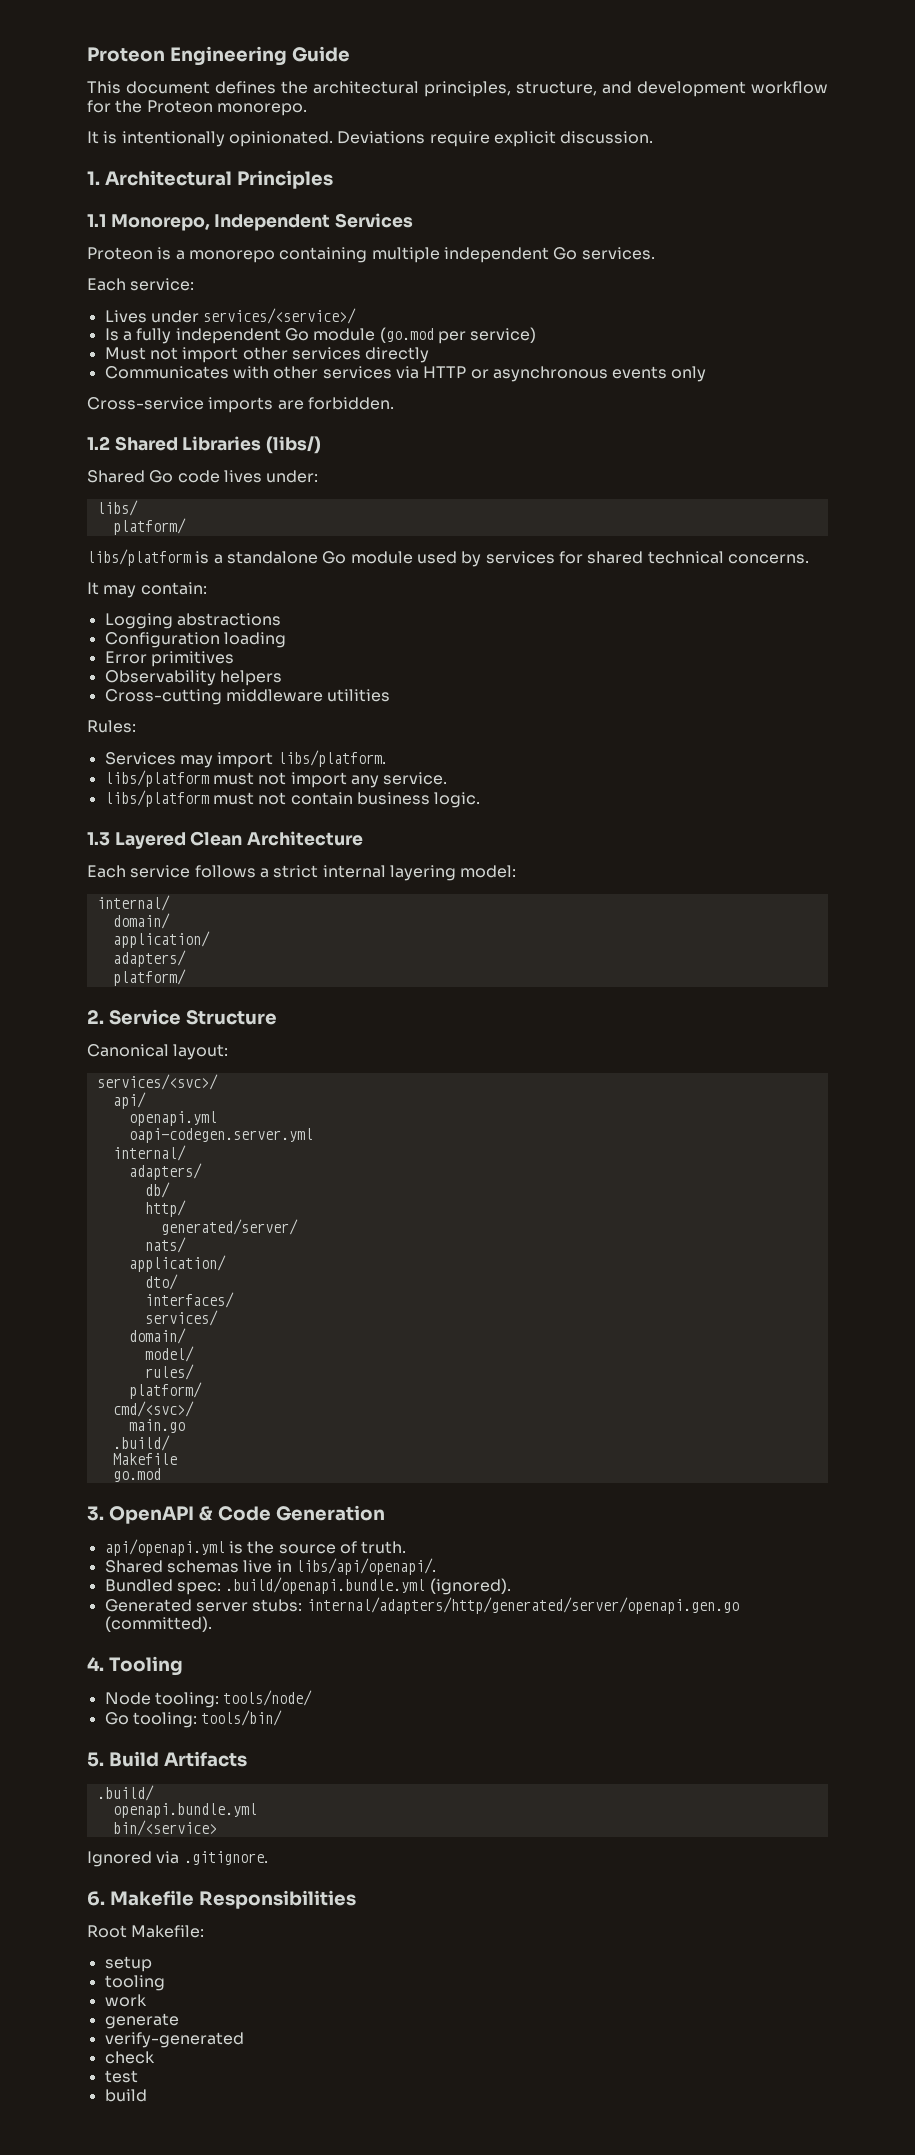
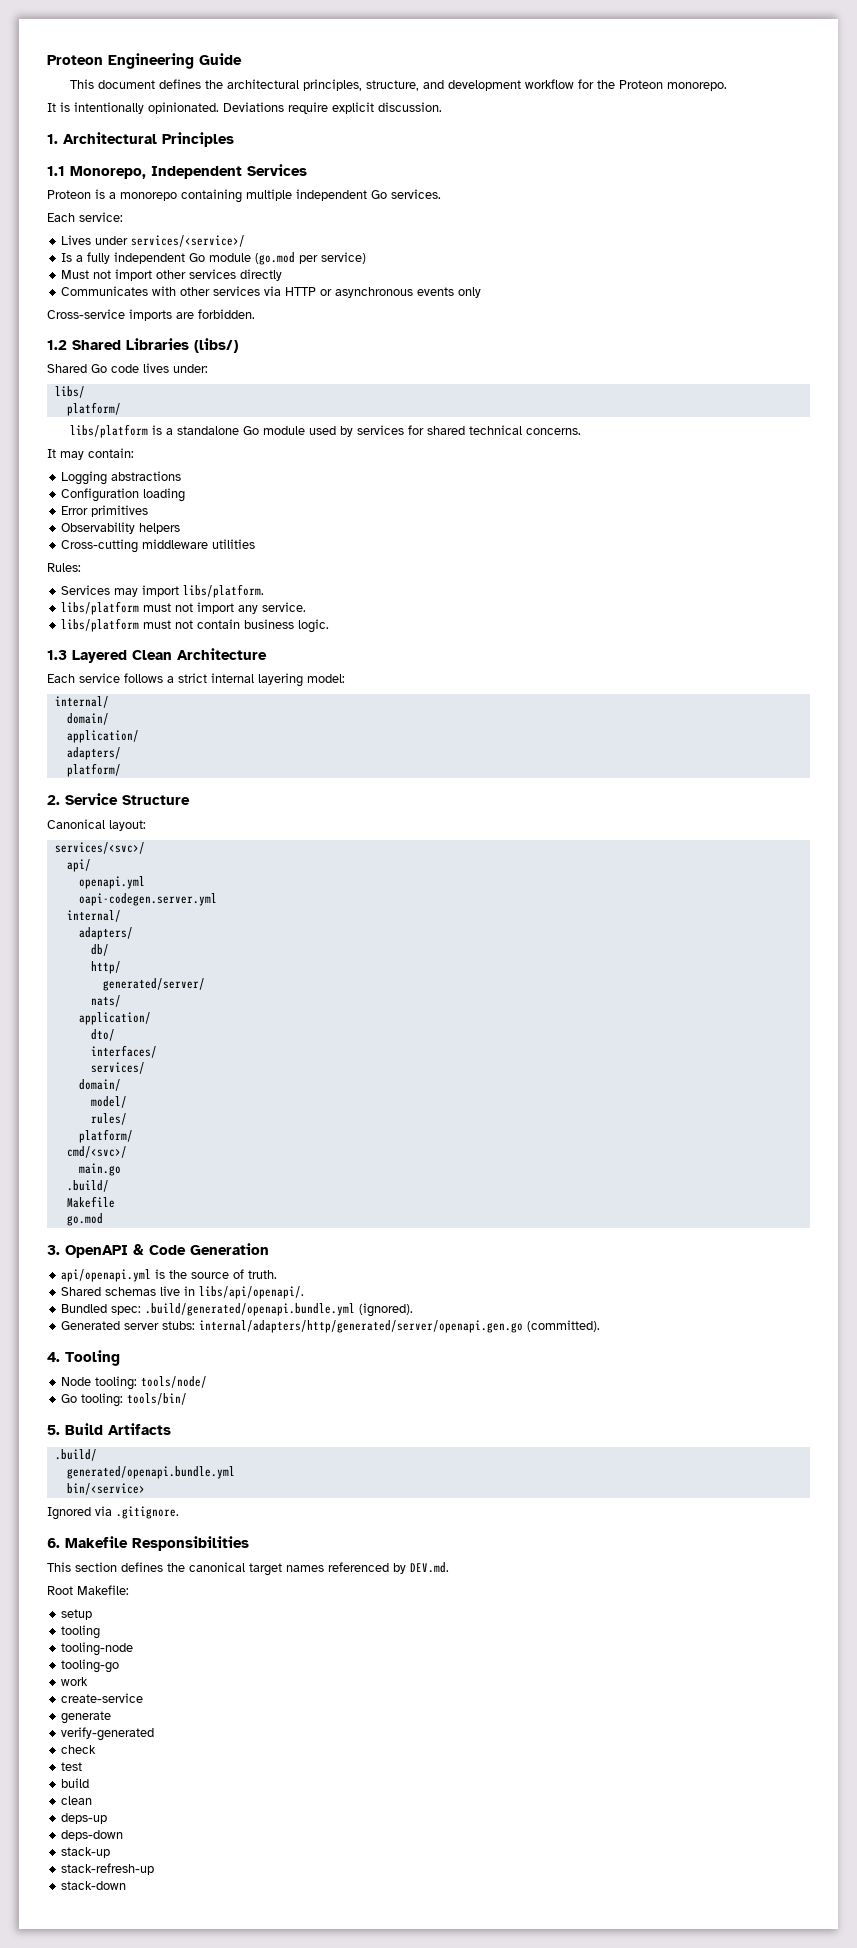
[225,1577,426,1594] .build/openapi.bundle.yml -> [145,1303,356,1316] .build/generated/openapi.bundle.yml
[112,1803,257,1818] openapi.bundle.yml -> [66,1466,235,1479] generated/openapi.bundle.yml
(356, 1899) none -> [47,1562,449,1576] // This section defines the canonical target names referenced by DEV.md.
(165, 1983) none -> [61,1642,134,1656] [61,1659,120,1673] // tooling-node // tooling-go
(147, 2000) none -> [61,1693,144,1703] // create-service
(147, 2095) none -> [61,1796,93,1805] [61,1813,108,1824] [61,1830,124,1841] [61,1847,111,1858] [61,1863,155,1875] [61,1881,127,1890] // clean // deps-up // deps-down // stack-up // stack-refresh-up // stack-down

